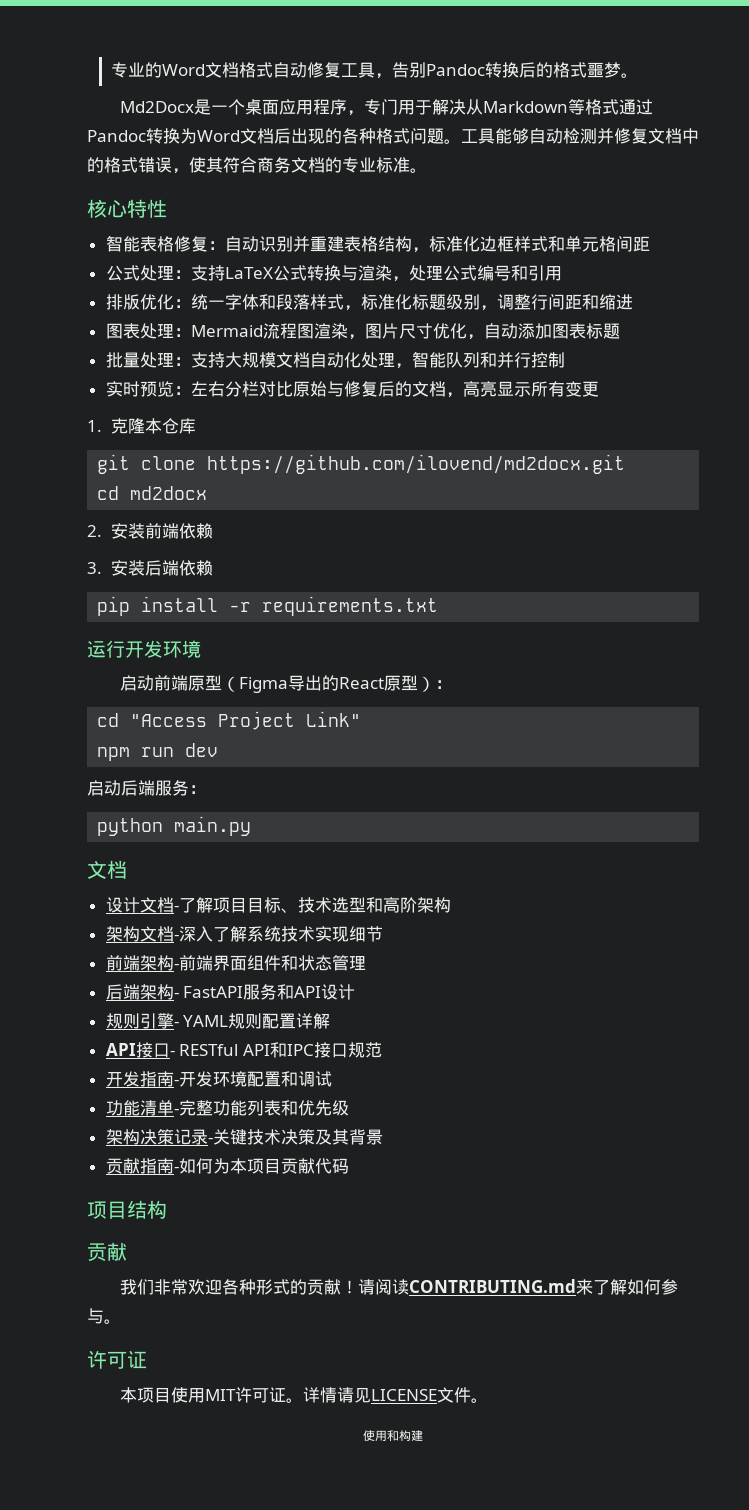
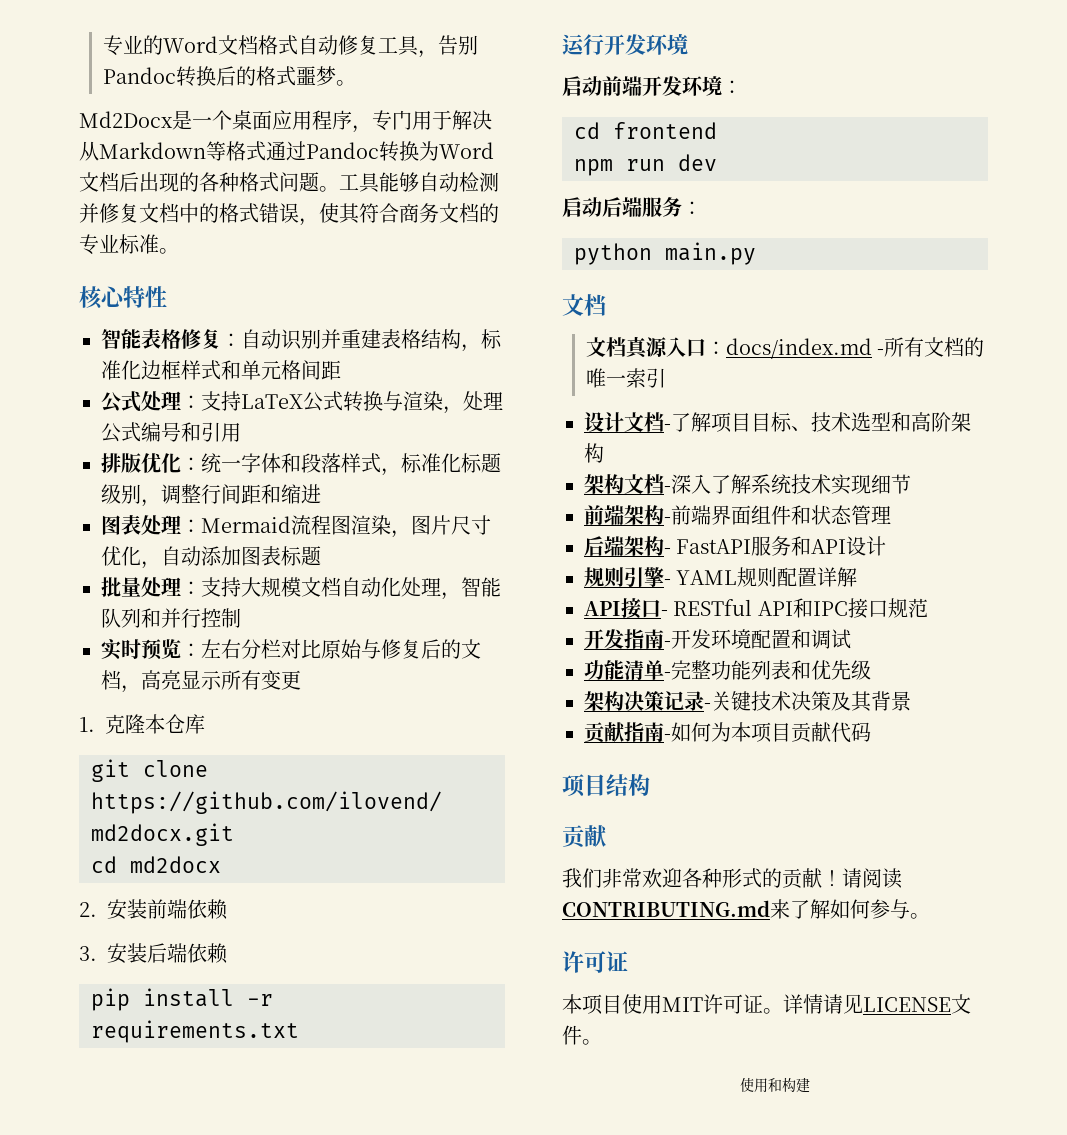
[187,675,435,693] 原型（Figma导出的React原型） -> [642,76,722,96] 开发环境
[130,711,362,730] "Access Project Link" -> [613,122,717,139] frontend
(127, 869) none -> [586,336,985,359] [586,368,667,388] // 文档真源入口：docs/index.md -所有文档的唯一索引

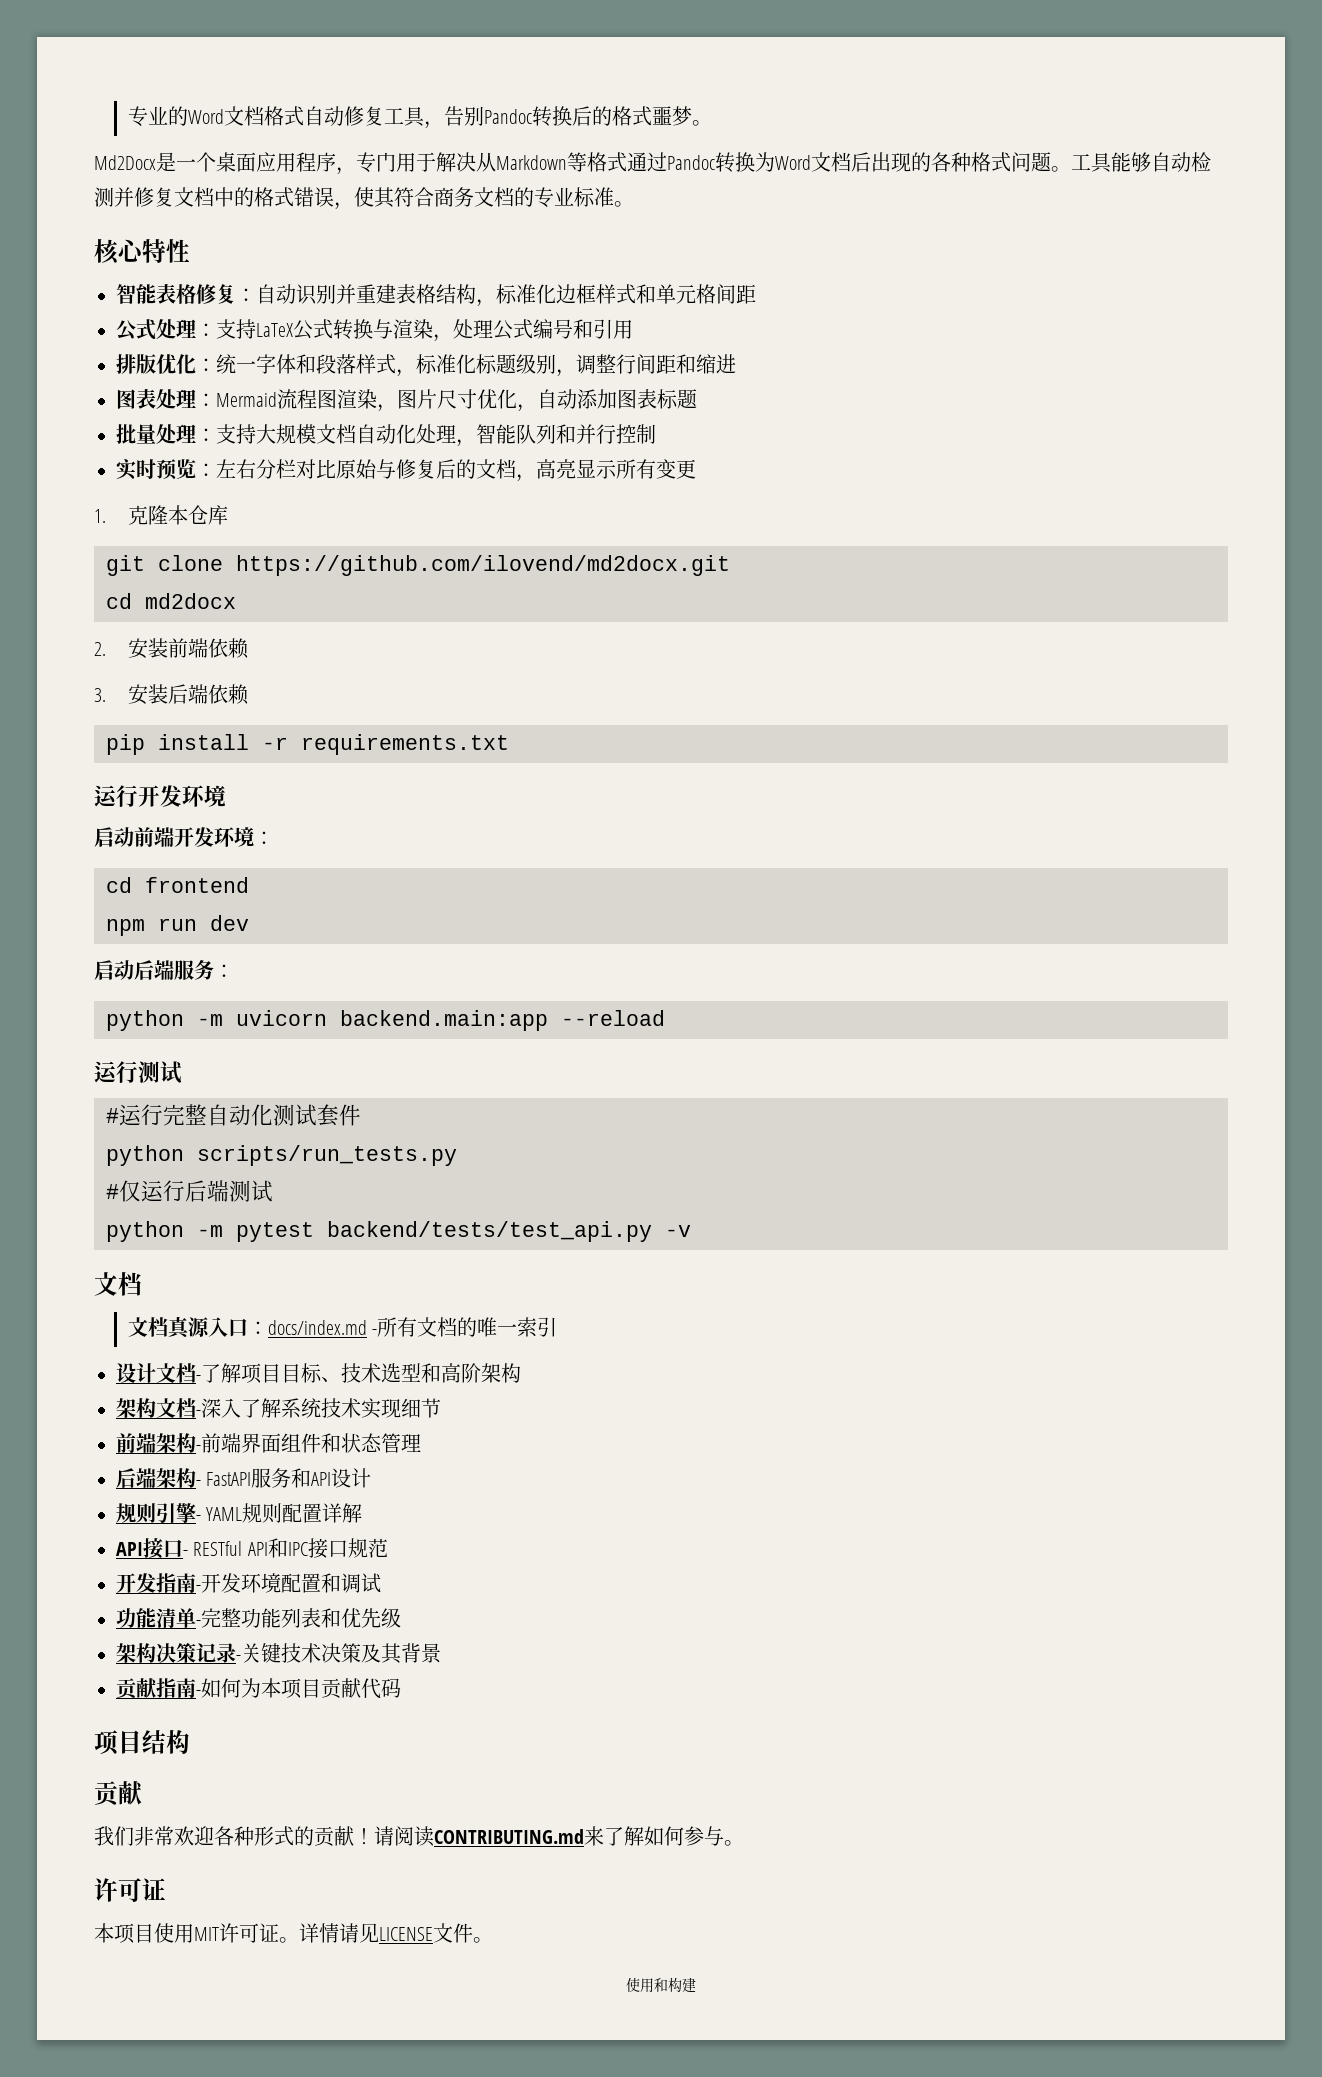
[665,242,756,265] main.py -> [197,1010,665,1031] [94,1061,182,1084] [106,1104,361,1127] [106,1145,457,1166] [106,1180,273,1202] [106,1221,691,1242] -m uvicorn backend.main:app --reload // 运行测试 // #运行完整自动化测试套件 // python scripts/run_tests.py // #仅运行后端测试 // python -m pytest backend/tests/test_api.py -v

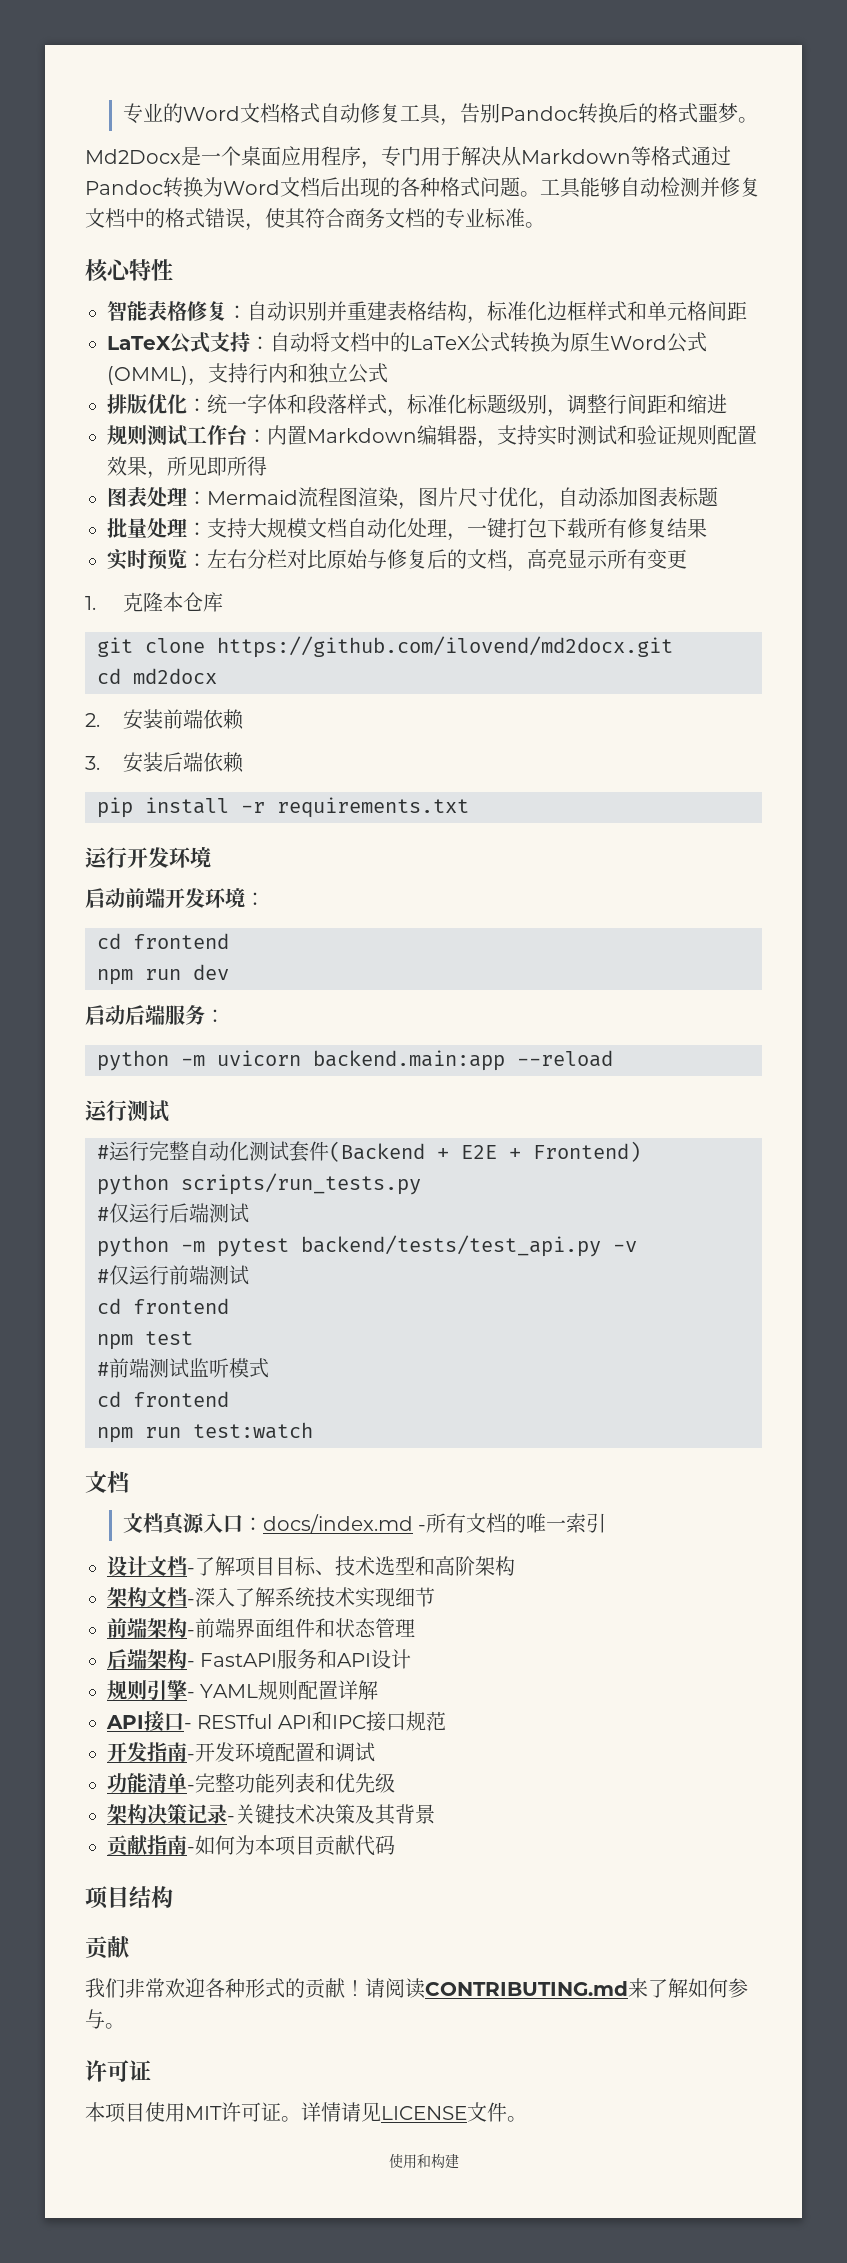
[116,319,633,342] 公式处理：支持LaTeX公式转换与渲染，处理公式编号和引用 -> [107,332,707,354] [107,363,388,386] LaTeX公式支持：自动将文档中的LaTeX公式转换为原生Word公式(OMML)，支持行内和独立公式
(736, 364) none -> [107,425,757,448] [107,456,267,479] // 规则测试工作台：内置Markdown编辑器，支持实时测试和验证规则配置效果，所见即所得
[476,424,656,444] 智能队列和并行控制 -> [467,518,707,539] 一键打包下载所有修复结果
(361, 1115) none -> [329,1141,641,1162] (Backend + E2E + Frontend)
(691, 1231) none -> [97,1265,249,1285] [97,1298,229,1314] [97,1331,193,1350] [97,1358,269,1378] [97,1391,229,1407] [97,1422,313,1443] // #仅运行前端测试 // cd frontend // npm test // #前端测试监听模式 // cd frontend // npm run test:watch

